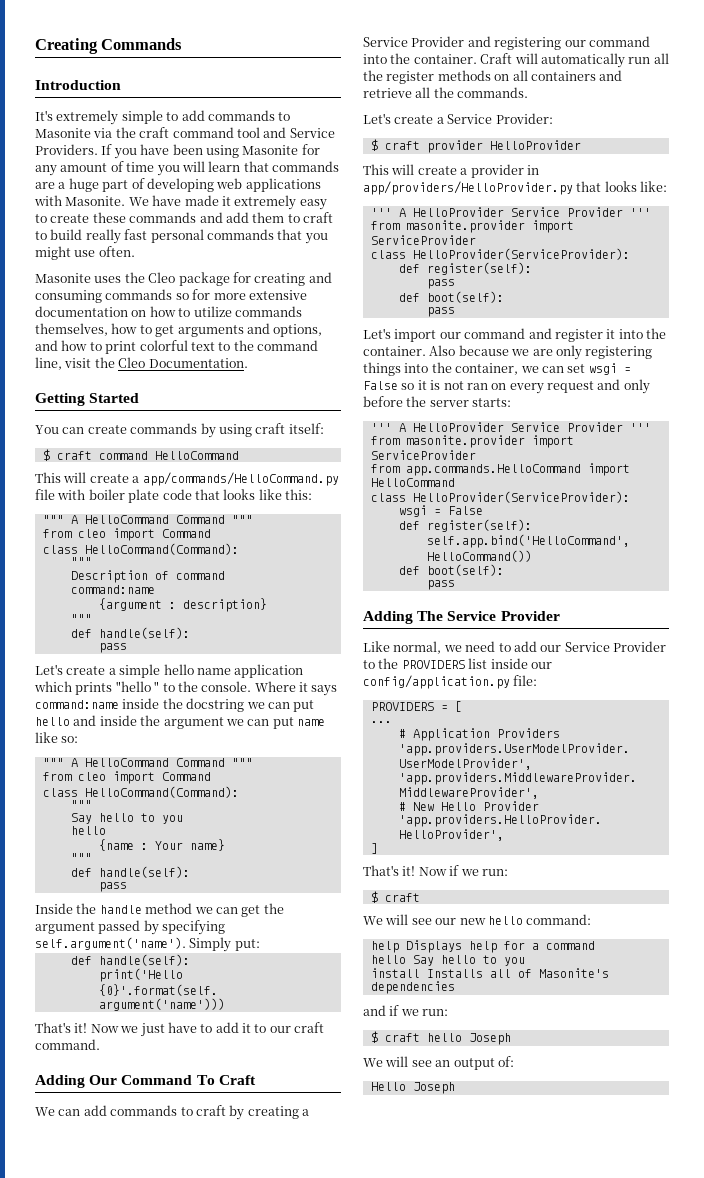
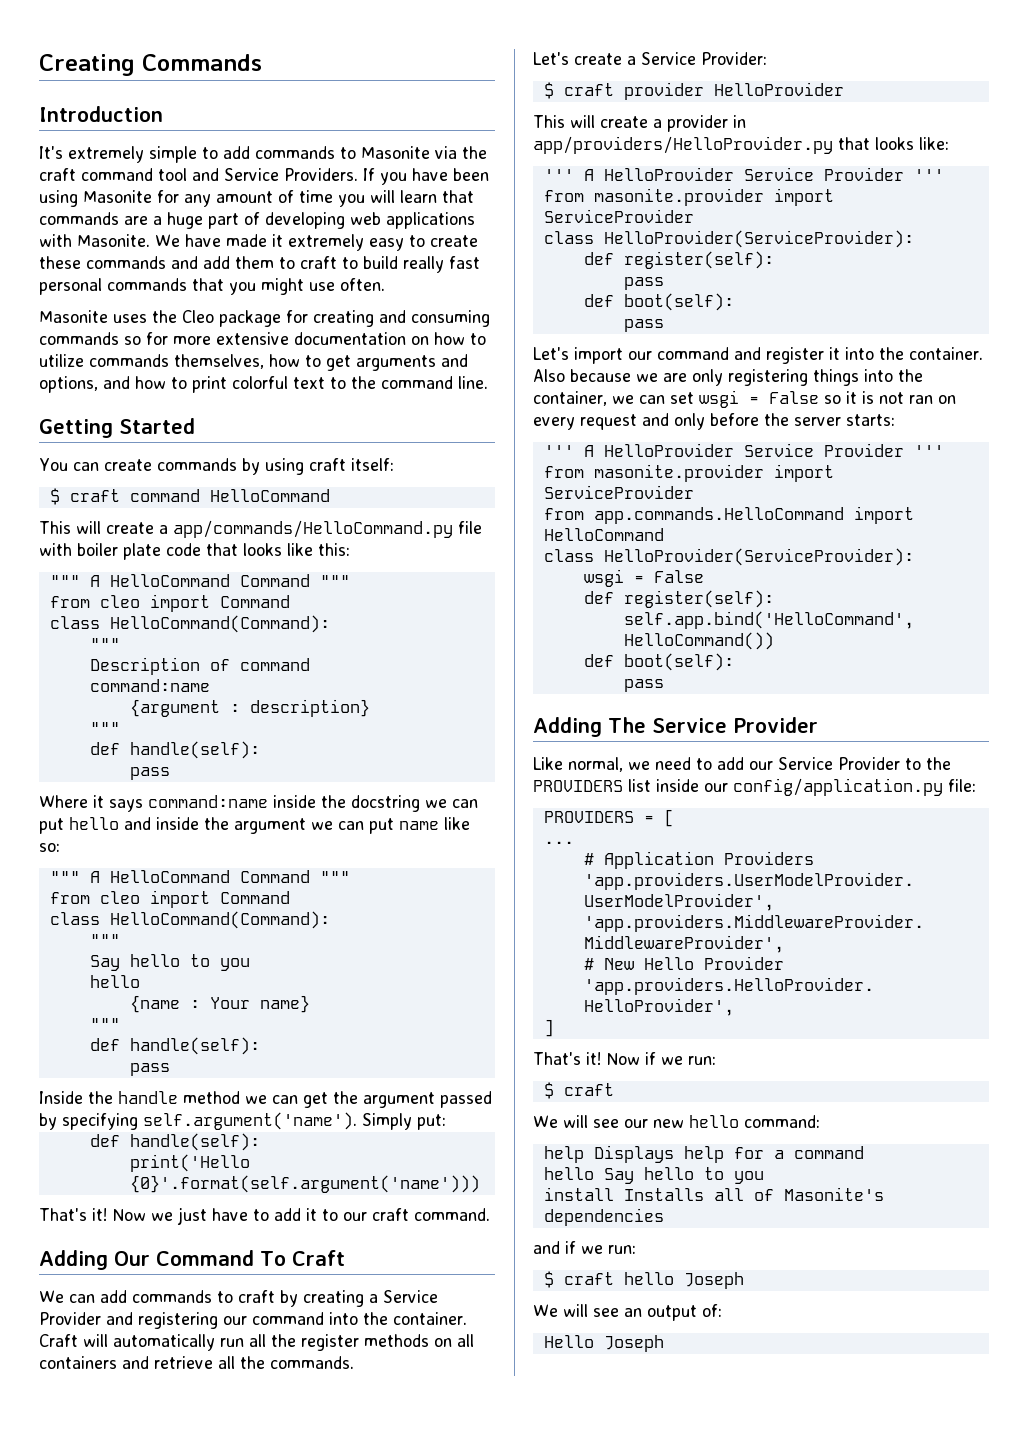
[35,357,248,370] line, visit the Cleo Documentation. -> [458,376,488,389] line.
[35,664,304,678] [34,681,252,695] Let's create a simple hello name application which prints "hello " to the console. -> (170, 773) none

